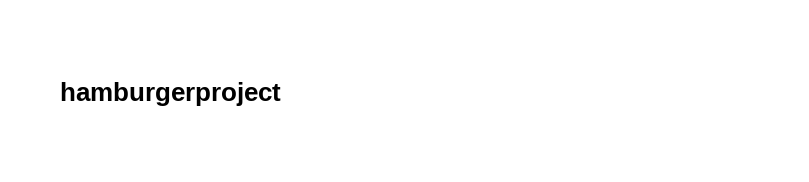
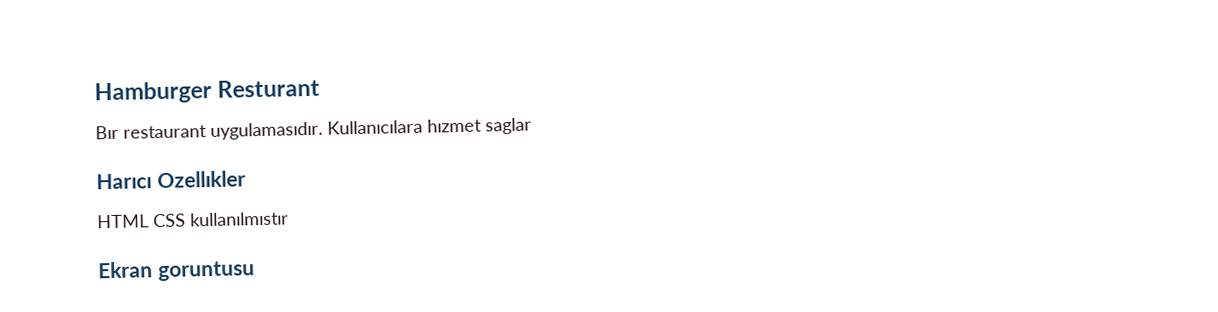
[60,82,281,106] hamburgerproject -> [94,78,321,105] [95,117,532,140] [96,170,246,190] [97,211,289,229] [98,260,255,282] Hamburger Resturant // Bır restaurant uygulamasıdır. Kullanıcılara hızmet saglar // Harıcı Ozellıkler // HTML CSS kullanılmıstır // Ekran goruntusu

